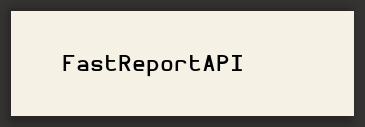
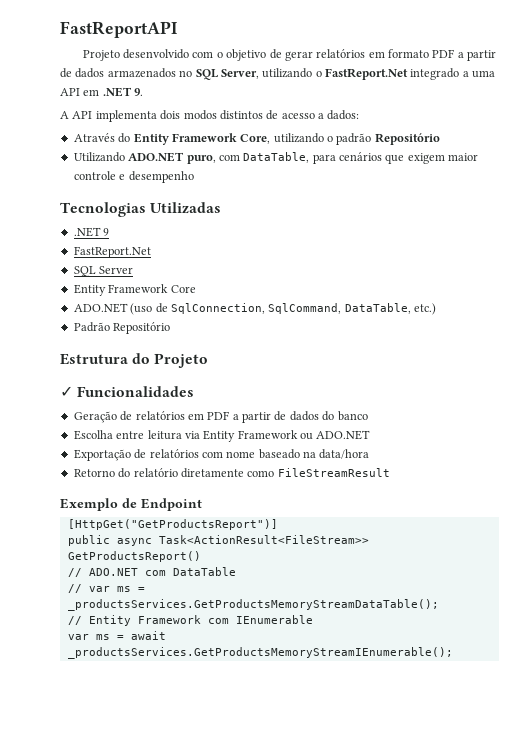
(244, 66) none -> [82,49,497,61] [60,68,496,80] [60,87,144,97] [60,110,360,122] [73,133,440,145] [73,152,479,164] [73,171,194,183] [60,202,222,217] [73,227,110,237] [73,246,151,258] [73,266,134,277] [73,284,196,296] [73,303,436,315] [73,322,171,334] [60,353,209,368] [60,386,195,397] [73,411,368,423] [73,430,371,442] [73,449,370,461] [73,468,390,478] [60,498,202,511] [67,519,278,530] [67,535,369,546] [67,551,201,562] [67,567,236,577] [67,584,145,593] [67,599,439,611] [67,615,313,626] [67,631,166,640] [67,647,453,659] // Projeto desenvolvido com o objetivo de gerar relatórios em formato PDF a partir de dados armazenados no SQL Server, utilizando o FastReport.Net integrado a uma API em .NET 9. // A API implementa dois modos distintos de acesso a dados: // Através do Entity Framework Core, utilizando o padrão Repositório // Utilizando ADO.NET puro, com DataTable, para cenários que exigem maior controle e desempenho // Tecnologias Utilizadas // .NET 9 // FastReport.Net // SQL Server // Entity Framework Core // ADO.NET (uso de SqlConnection, SqlCommand, DataTable, etc.) // Padrão Repositório // Estrutura do Projeto // ✓ Funcionalidades // Geração de relatórios em PDF a partir de dados do banco // Escolha entre leitura via Entity Framework ou ADO.NET // Exportação de relatórios com nome baseado na data/hora // Retorno do relatório diretamente como FileStreamResult // Exemplo de Endpoint // [HttpGet("GetProductsReport")] // public async Task<ActionResult<FileStream>> GetProductsReport() // // ADO.NET com DataTable // // var ms = _productsServices.GetProductsMemoryStreamDataTable(); // // Entity Framework com IEnumerable // var ms = await _productsServices.GetProductsMemoryStreamIEnumerable();

